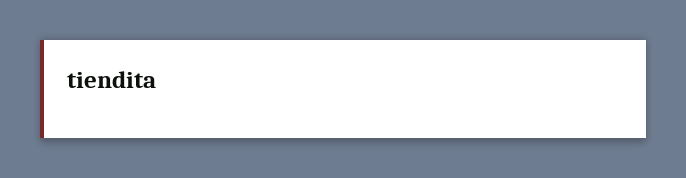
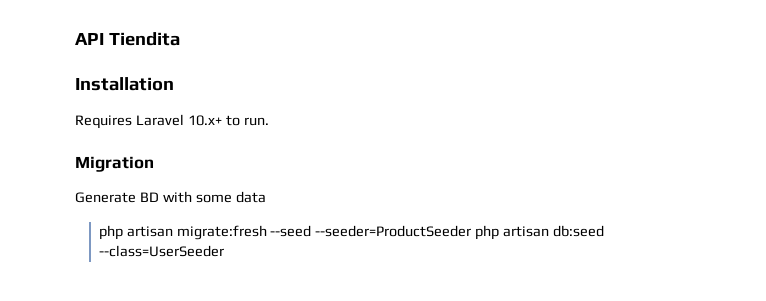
[67,71,156,88] tiendita -> [75,32,180,46] [75,77,174,91] [75,114,269,129] [75,156,154,172] [75,191,266,203] [98,225,605,240] [98,245,224,257] API Tiendita // Installation // Requires Laravel 10.x+ to run. // Migration // Generate BD with some data // php artisan migrate:fresh --seed --seeder=ProductSeeder php artisan db:seed --class=UserSeeder

